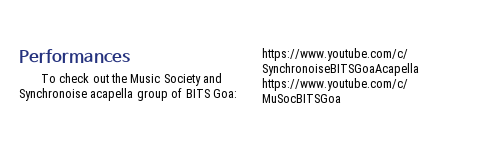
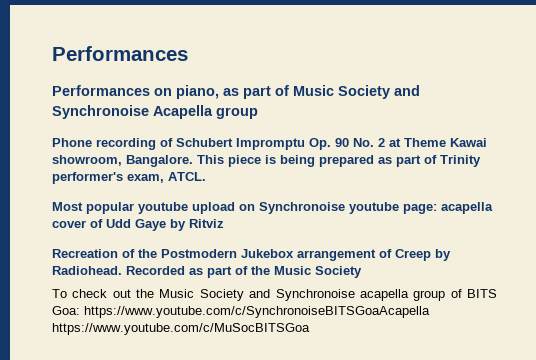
[19,49,130,63] Performances -> [52,46,188,61] [52,85,420,99] [52,105,258,119] [52,138,487,150] [52,155,481,167] [52,172,206,184] [52,202,493,214] [52,219,224,231] [52,249,451,261] [52,266,362,278] Performances // Performances on piano, as part of Music Society and Synchronoise Acapella group // Phone recording of Schubert Impromptu Op. 90 No. 2 at Theme Kawai showroom, Bangalore. This piece is being prepared as part of Trinity performer's exam, ATCL. // Most popular youtube upload on Synchronoise youtube page: acapella cover of Udd Gaye by Ritviz // Recreation of the Postmodern Jukebox arrangement of Creep by Radiohead. Recorded as part of the Music Society

